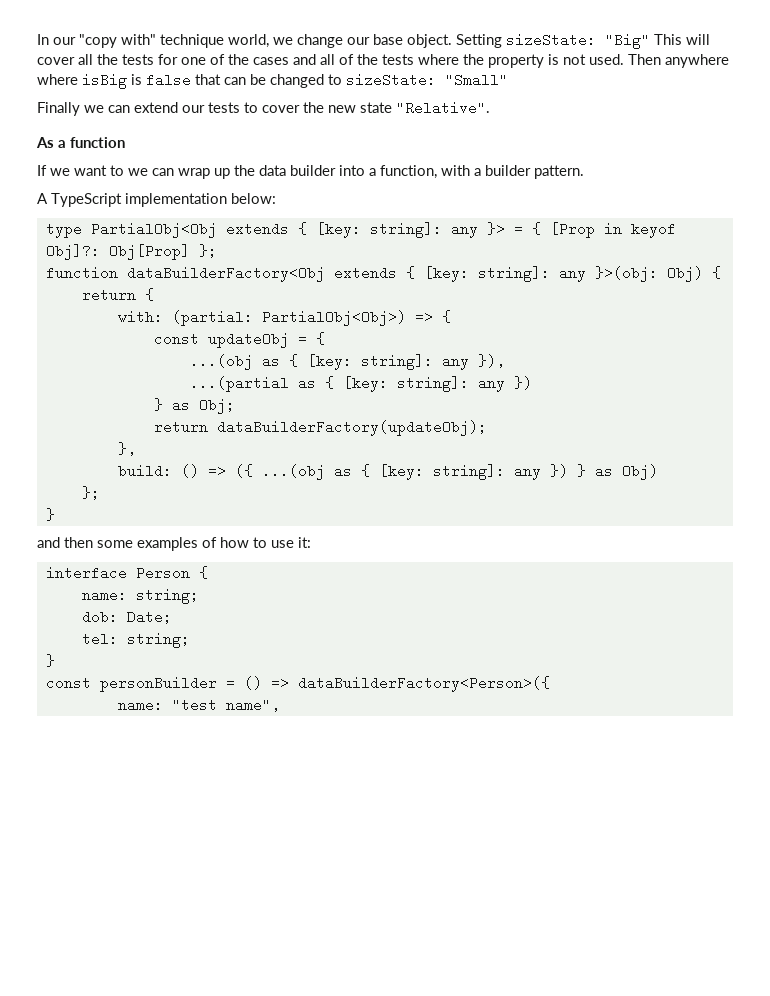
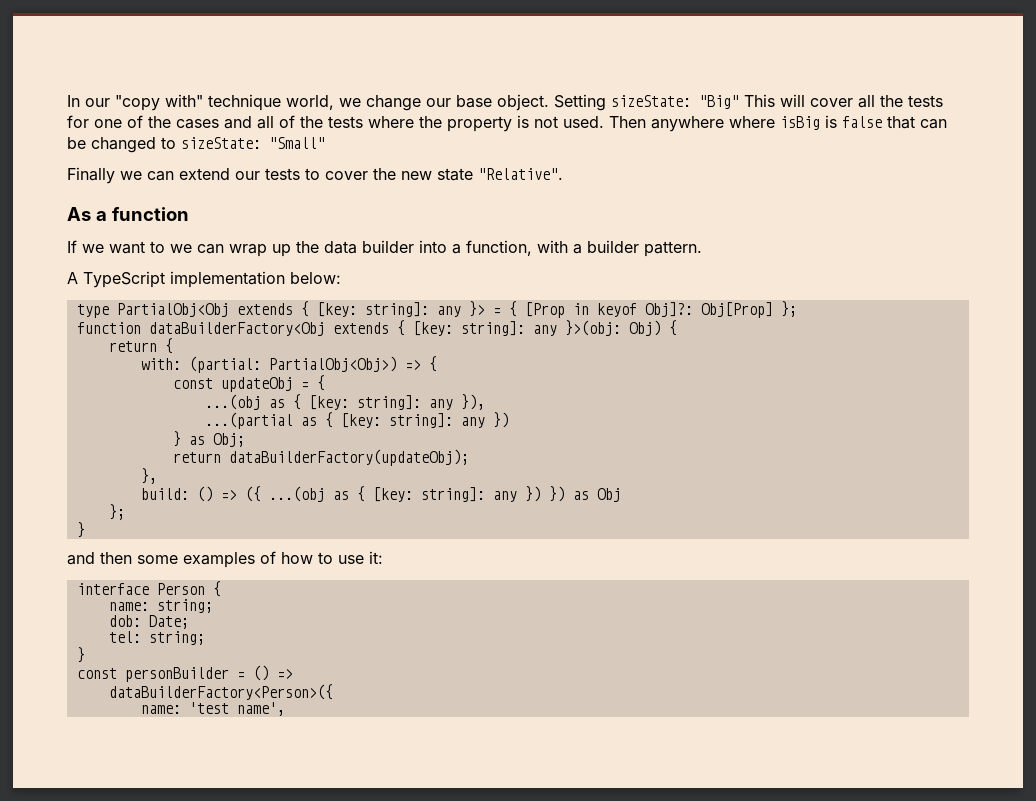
[576,464,658,480] } as Obj) -> [548,486,621,502] }) as Obj
(289, 683) none -> (293, 674) //
[171,698,280,712] "test name", -> [188,702,285,716] 'test name',

